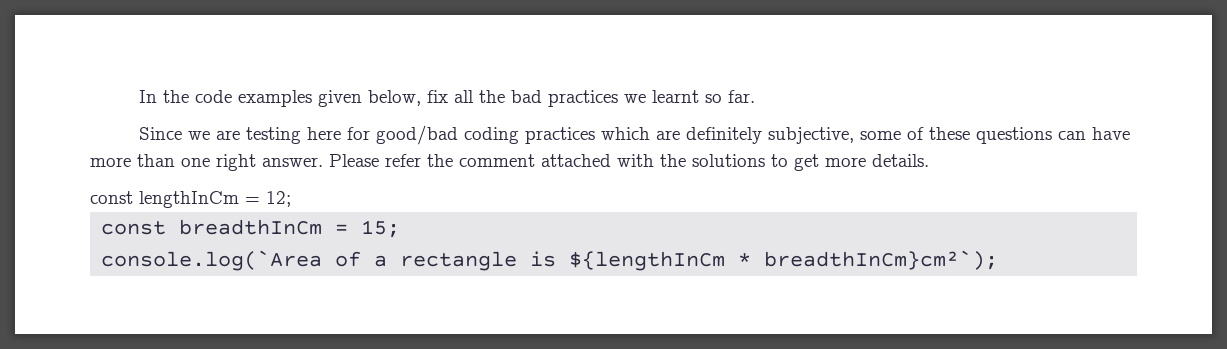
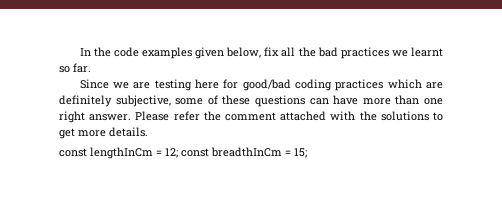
(291, 199) // -> (178, 153) none
[101,250,999,271] // console.log(`Area of a rectangle is ${lengthInCm * breadthInCm}cm²`); -> (307, 153) none

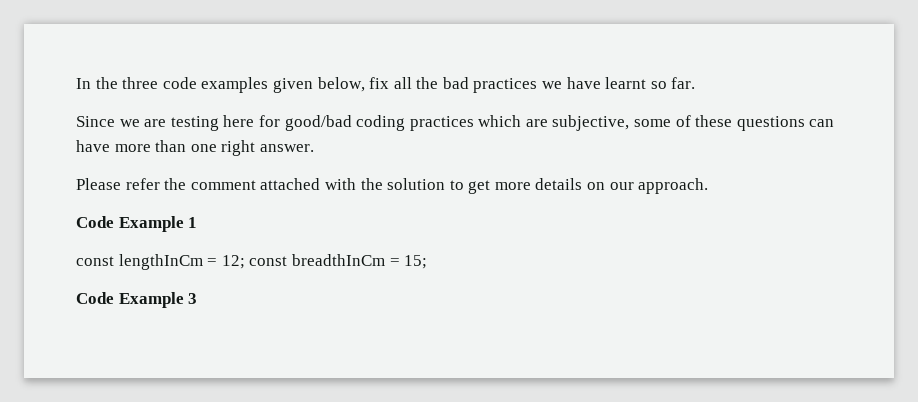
(111, 52) none -> [122,77,159,89] three
(408, 53) none -> [566,77,601,89] have
[59,95,112,107] definitely -> (548, 123) none
(132, 117) none -> (314, 148) //
[380,111,429,121] solutions -> [387,178,446,190] solution
[109,127,148,137] details. -> [535,178,709,194] [76,216,198,232] details on our approach. // Code Example 1
(307, 153) none -> [76,292,198,308] // Code Example 3

